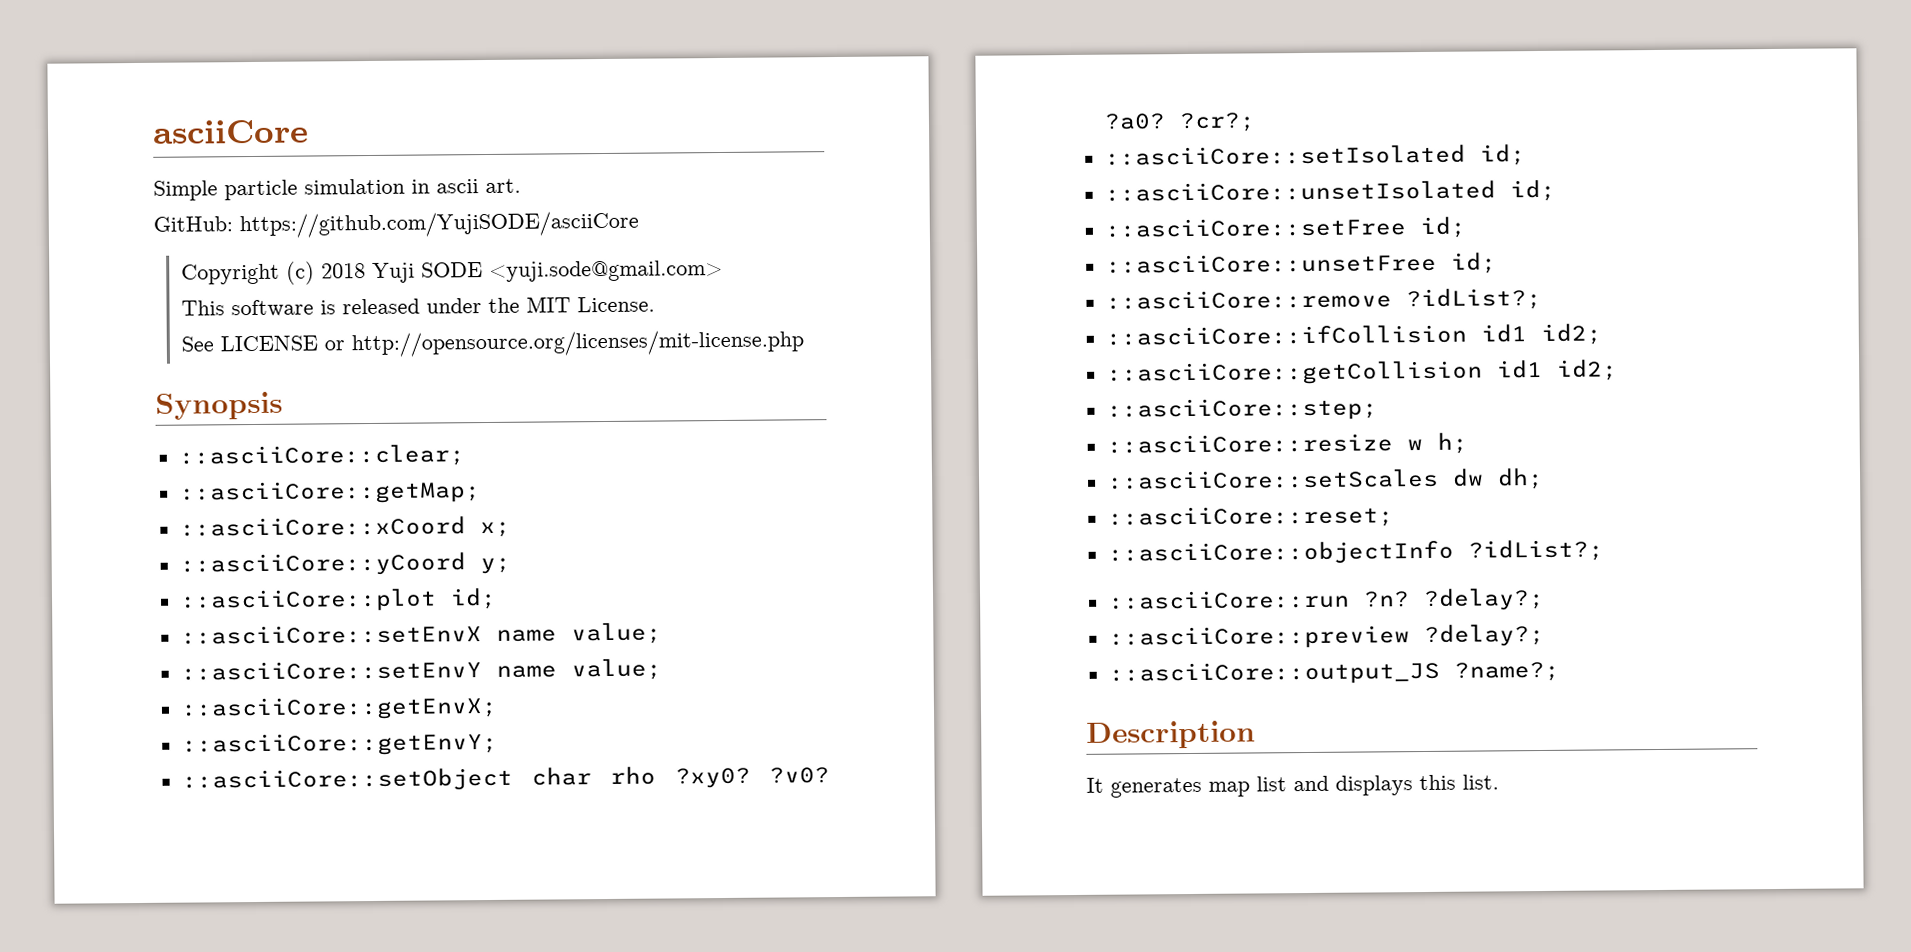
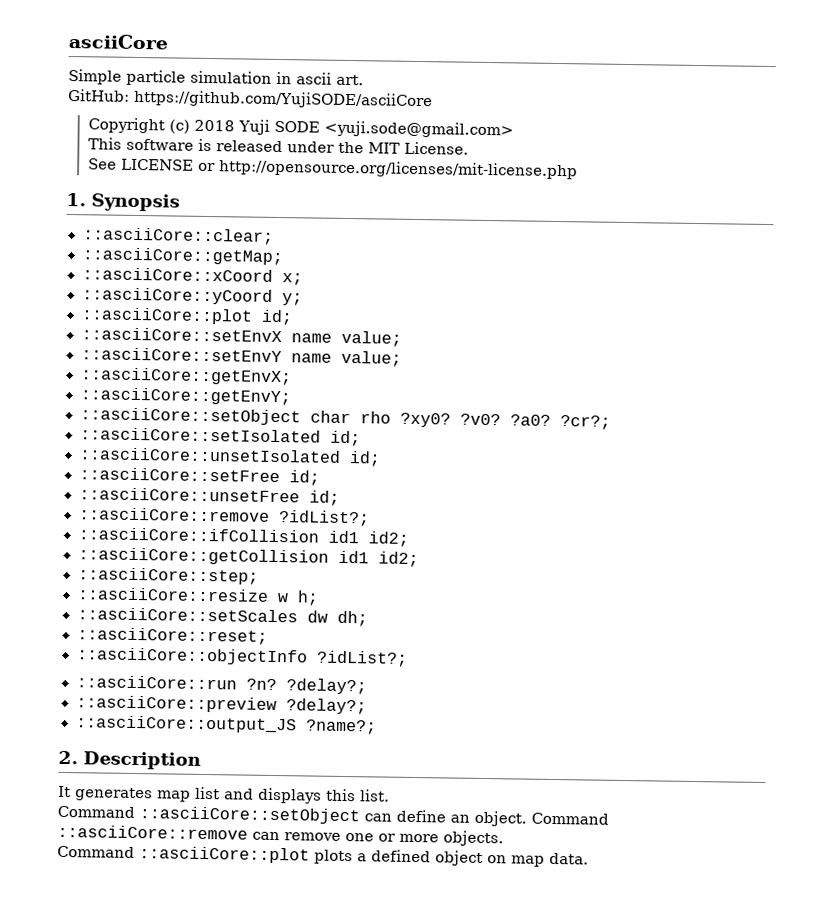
(805, 343) none -> [66,192,86,207] 1.
(1560, 671) none -> [58,750,78,765] 2.
(1499, 782) none -> [57,805,609,827] [57,824,504,847] [57,845,589,867] // Command ::asciiCore::setObject can define an object. Command ::asciiCore::remove can remove one or more objects. // Command ::asciiCore::plot plots a defined object on map data.

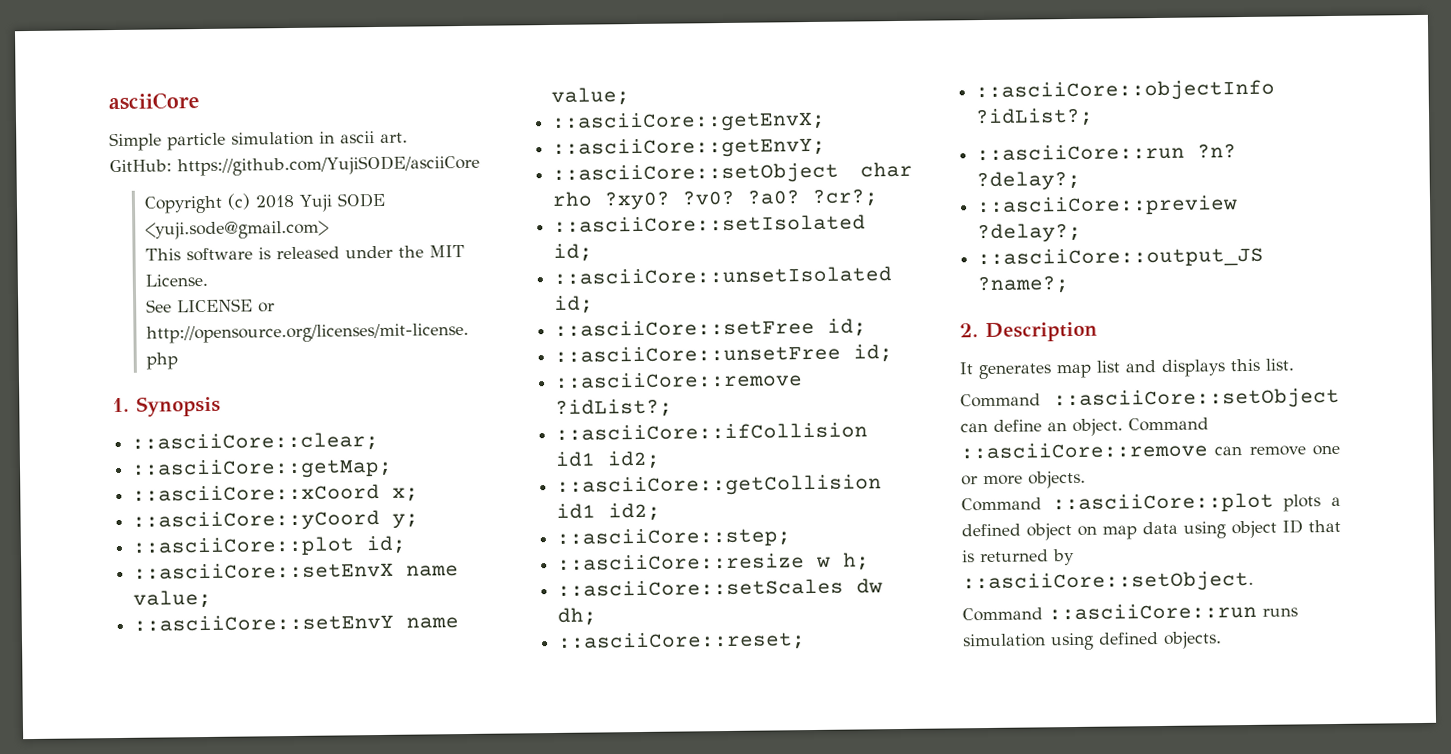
[549,852,589,865] data. -> [1142,519,1341,539] [962,548,1075,566] [962,570,1254,594] [962,602,1298,622] [962,631,1222,651] data using object ID that is returned by ::asciiCore::setObject. // Command ::asciiCore::run runs simulation using defined objects.

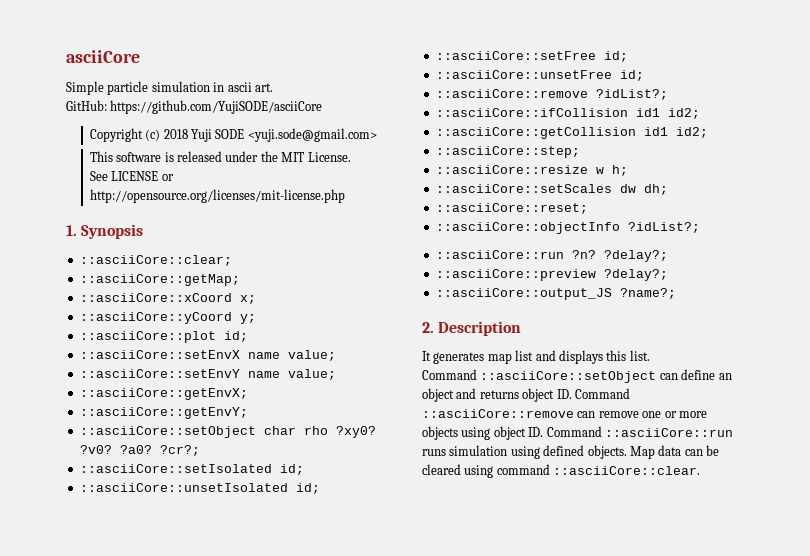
[1072,418,1123,437] object. -> [422,388,572,402] object and returns object ID.
[1028,470,1086,489] [961,492,1341,514] [961,519,1341,541] [962,548,1075,566] [962,570,1254,594] objects. // Command ::asciiCore::plot plots a defined object on map data using object ID that is returned by ::asciiCore::setObject. // -> [422,426,544,440] objects using object ID.
(1222, 640) none -> [629,445,719,459] [422,464,701,478] Map data can be cleared using command ::asciiCore::clear.

